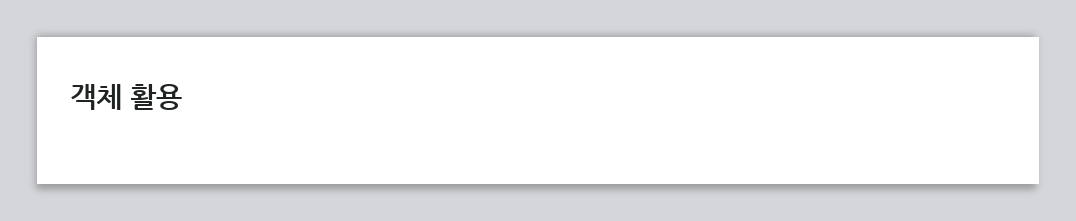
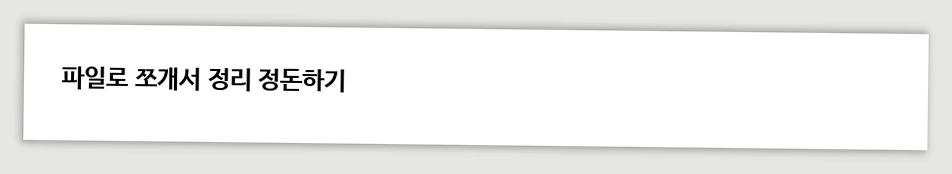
[70,84,182,110] 객체 활용 -> [61,66,348,93] 파일로 쪼개서 정리 정돈하기

